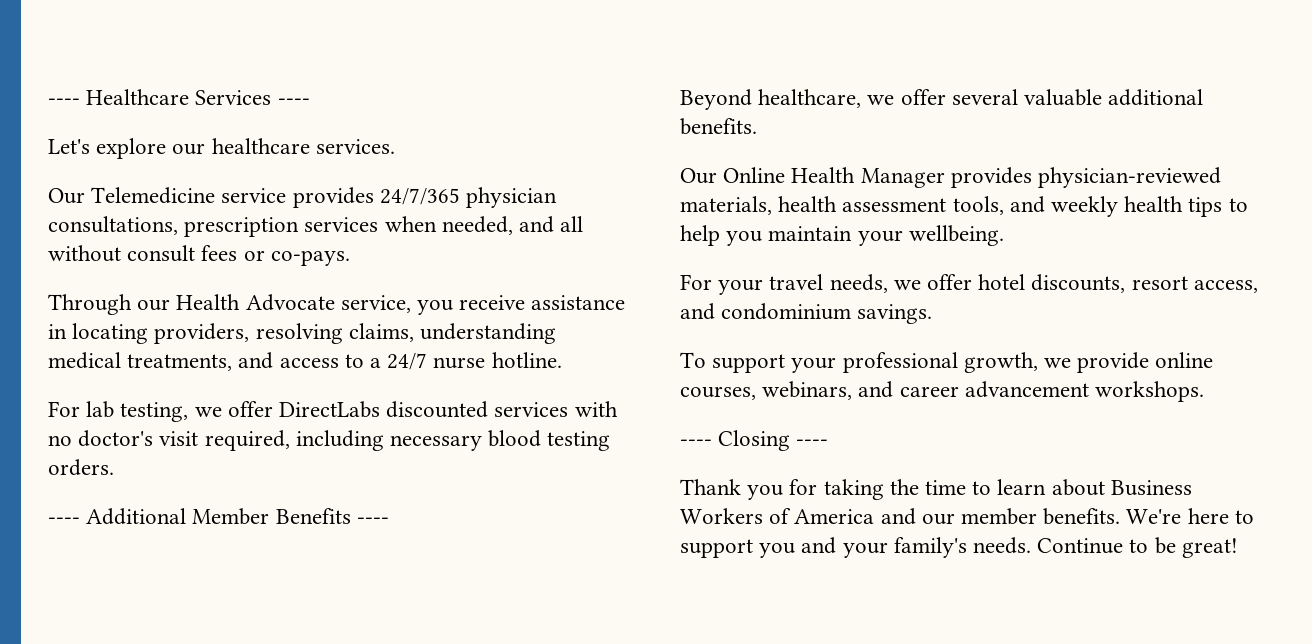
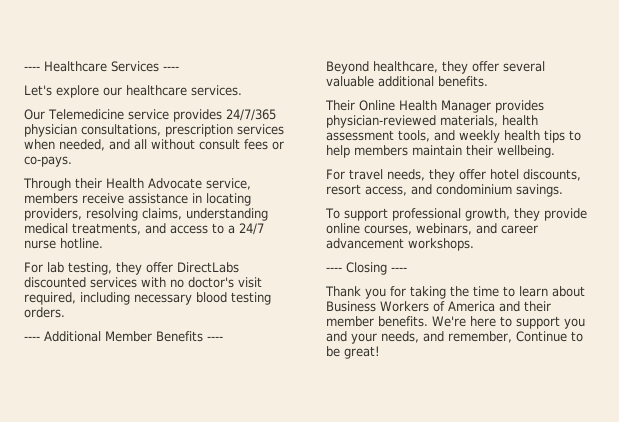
[137,299,171,311] our -> [75,178,102,189] their
[417,300,454,315] you -> [24,193,78,204] members
[194,407,222,417] we -> [116,262,142,275] they
[867,95,895,105] we -> [442,61,468,74] they
[680,168,717,184] Our -> [325,100,355,111] Their
[726,226,903,246] you maintain your -> [354,145,493,156] members maintain their
[718,279,764,295] your -> (345, 174) none
[893,280,921,290] we -> [429,169,455,182] they
[791,357,837,373] your -> (388, 214) none
[1044,358,1072,368] we -> [513,208,540,221] they
[921,513,955,525] our -> [524,301,551,312] their
[893,537,1032,558] family's needs. -> [381,331,512,343] needs, and remember,

